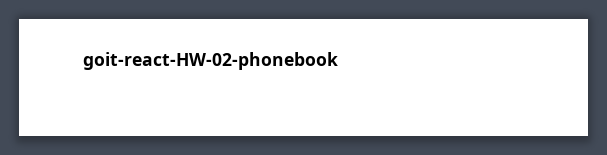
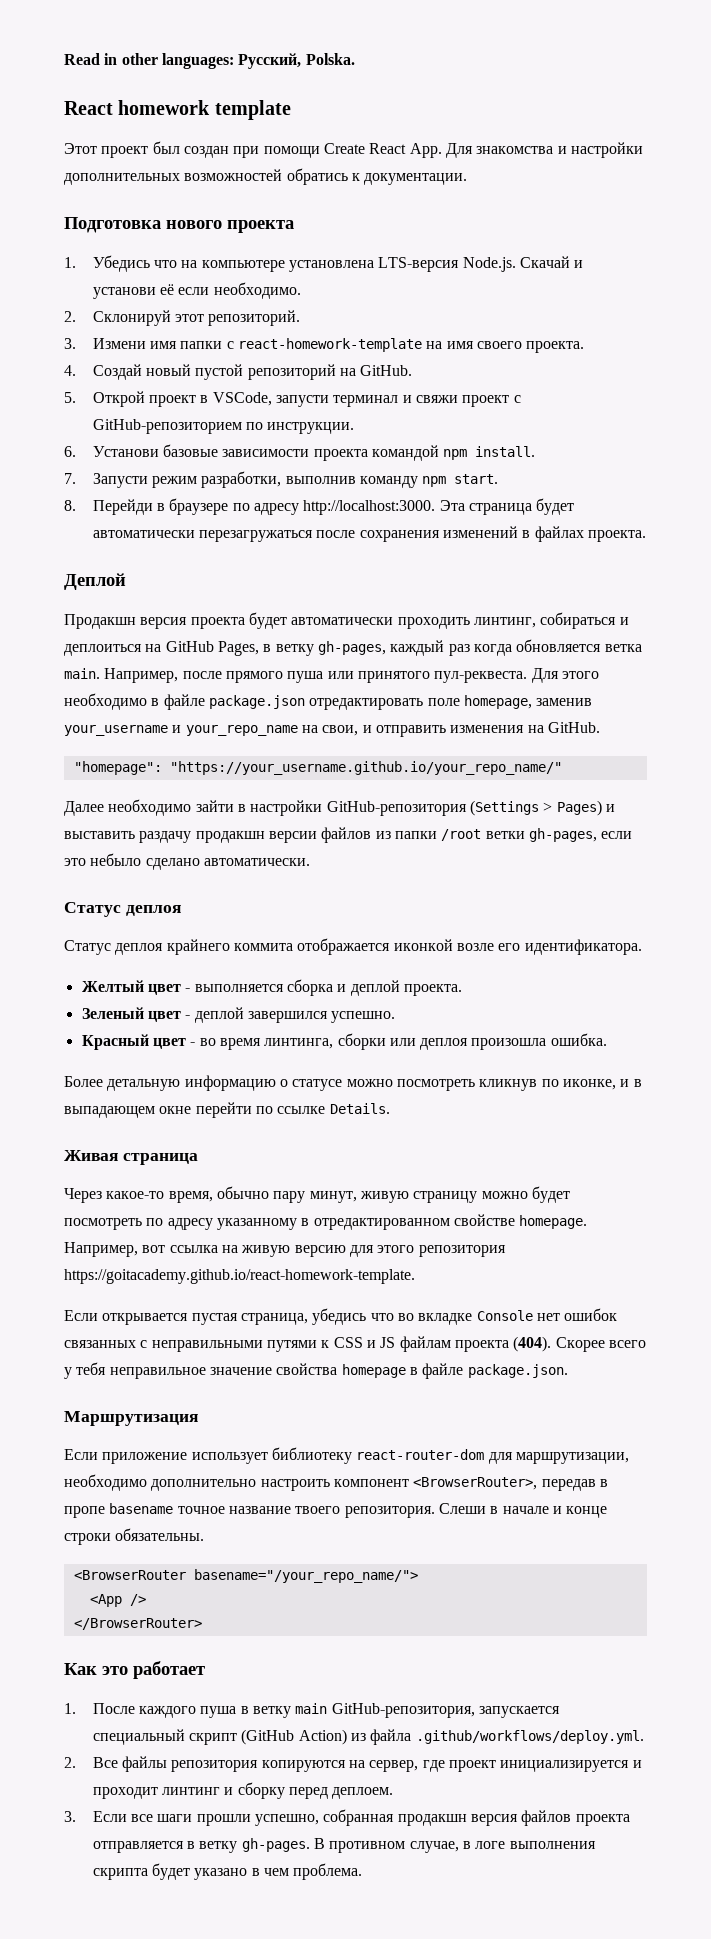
[83,52,338,70] goit-react-HW-02-phonebook -> [64,53,355,69] [64,100,291,120] [64,141,643,158] [64,168,468,185] [64,217,294,233] [64,255,584,272] [92,282,301,299] [64,310,301,326] [64,338,585,353] [64,364,413,380] [64,391,521,407] [92,419,355,434] [64,444,536,461] [64,471,499,488] [64,498,575,515] [92,526,646,542] [64,573,126,590] [64,612,629,629] [64,639,642,656] [64,668,599,683] [64,693,593,710] [64,722,600,737] [73,761,562,775] [64,799,615,816] [64,827,633,843] [64,853,310,870] [64,902,181,917] [64,938,642,955] [81,979,462,996] [81,1007,396,1023] [81,1033,607,1050] [64,1075,642,1091] [64,1102,390,1118] [64,1150,198,1165] [64,1186,570,1203] [64,1214,588,1230] [64,1242,506,1257] [64,1269,415,1284] [64,1308,618,1325] [64,1336,646,1352] [64,1362,568,1379] [64,1411,198,1426] [64,1447,629,1464] [64,1474,608,1491] [64,1503,608,1518] [64,1528,205,1545] [73,1569,418,1583] [89,1594,146,1607] [73,1618,202,1630] [64,1661,205,1679] [64,1703,560,1718] [92,1729,644,1745] [64,1756,642,1772] [92,1782,394,1799] [64,1809,630,1826] [92,1838,596,1853] [92,1863,363,1880] Read in other languages: Русский, Polska. // React homework template // Этот проект был создан при помощи Create React App. Для знакомства и настройки дополнительных возможностей обратись к документации. // Подготовка нового проекта // 1. Убедись что на компьютере установлена LTS-версия Node.js. Скачай и установи её если необходимо. // 2. Склонируй этот репозиторий. // 3. Измени имя папки с react-homework-template на имя своего проекта. // 4. Создай новый пустой репозиторий на GitHub. // 5. Открой проект в VSCode, запусти терминал и свяжи проект с GitHub-репозиторием по инструкции. // 6. Установи базовые зависимости проекта командой npm install. // 7. Запусти режим разработки, выполнив команду npm start. // 8. Перейди в браузере по адресу http://localhost:3000. Эта страница будет автоматически перезагружаться после сохранения изменений в файлах проекта. // Деплой // Продакшн версия проекта будет автоматически проходить линтинг, собираться и деплоиться на GitHub Pages, в ветку gh-pages, каждый раз когда обновляется ветка main. Например, после прямого пуша или принятого пул-реквеста. Для этого необходимо в файле package.json отредактировать поле homepage, заменив your_username и your_repo_name на свои, и отправить изменения на GitHub. // "homepage": "https://your_username.github.io/your_repo_name/" // Далее необходимо зайти в настройки GitHub-репозитория (Settings > Pages) и выставить раздачу продакшн версии файлов из папки /root ветки gh-pages, если это небыло сделано автоматически. // Статус деплоя // Статус деплоя крайнего коммита отображается иконкой возле его идентификатора. // Желтый цвет - выполняется сборка и деплой проекта. // Зеленый цвет - деплой завершился успешно. // Красный цвет - во время линтинга, сборки или деплоя произошла ошибка. // Более детальную информацию о статусе можно посмотреть кликнув по иконке, и в выпадающем окне перейти по ссылке Details. // Живая страница // Через какое-то время, обычно пару минут, живую страницу можно будет посмотреть по адресу указанному в отредактированном свойстве homepage. Например, вот ссылка на живую версию для этого репозитория https://goitacademy.github.io/react-homework-template. // Если открывается пустая страница, убедись что во вкладке Console нет ошибок связанных с неправильными путями к CSS и JS файлам проекта (404). Скорее всего у тебя неправильное значение свойства homepage в файле package.json. // Маршрутизация // Если приложение использует библиотеку react-router-dom для маршрутизации, необходимо дополнительно настроить компонент <BrowserRouter>, передав в пропе basename точное название твоего репозитория. Слеши в начале и конце строки обязательны. // <BrowserRouter basename="/your_repo_name/"> // <App /> // </BrowserRouter> // Как это работает // 1. После каждого пуша в ветку main GitHub-репозитория, запускается специальный скрипт (GitHub Action) из файла .github/workflows/deploy.yml. // 2. Все файлы репозитория копируются на сервер, где проект инициализируется и проходит линтинг и сборку перед деплоем. // 3. Если все шаги прошли успешно, собранная продакшн версия файлов проекта отправляется в ветку gh-pages. В противном случае, в логе выполнения скрипта будет указано в чем проблема.

